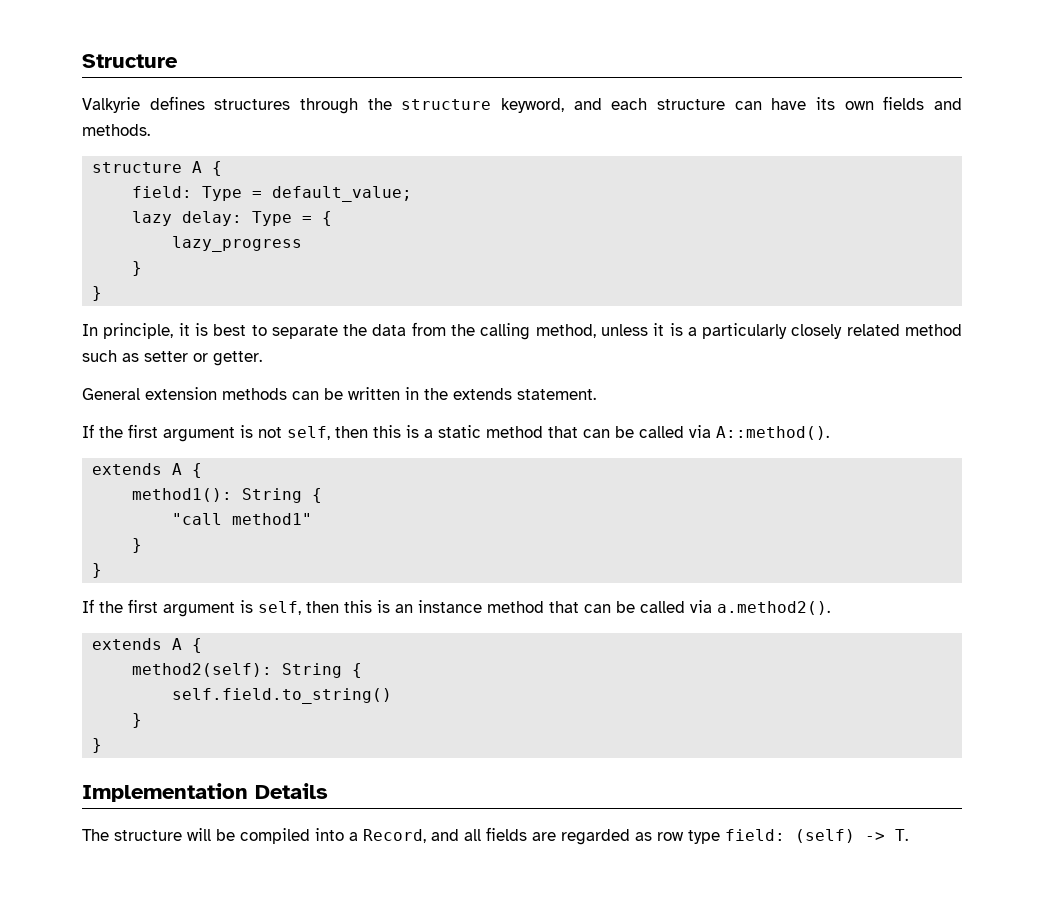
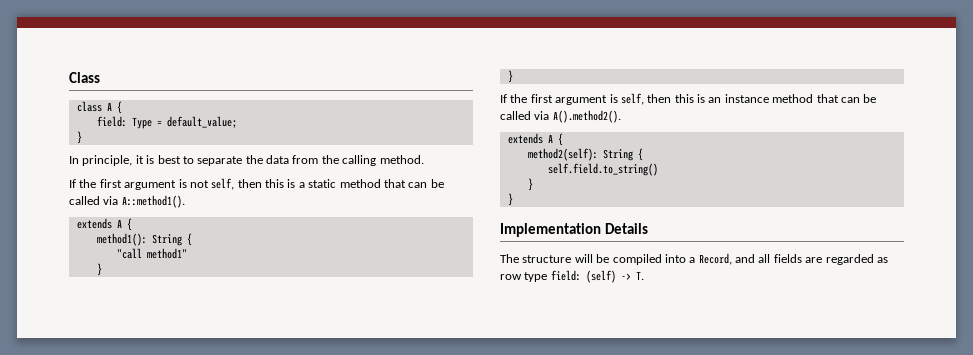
[82,54,178,68] [82,96,962,114] [82,124,150,136] [92,162,183,173] Structure // Valkyrie defines structures through the structure keyword, and each structure can have its own fields and methods. // structure -> [69,72,100,83] [76,101,102,112] Class // class
[132,211,333,226] [172,236,303,252] [132,261,143,276] // lazy delay: Type = { // lazy_progress // } -> (237, 122) none
[535,323,962,339] [82,350,262,366] [82,387,596,400] method, unless it is a particularly closely related method such as setter or getter. // General extension methods can be written in the extends statement. -> [379,155,424,164] method.
[716,426,829,440] A::method(). -> [121,195,185,208] A::method1().
[717,601,830,615] a.method2(). -> [552,110,621,123] A().method2().

